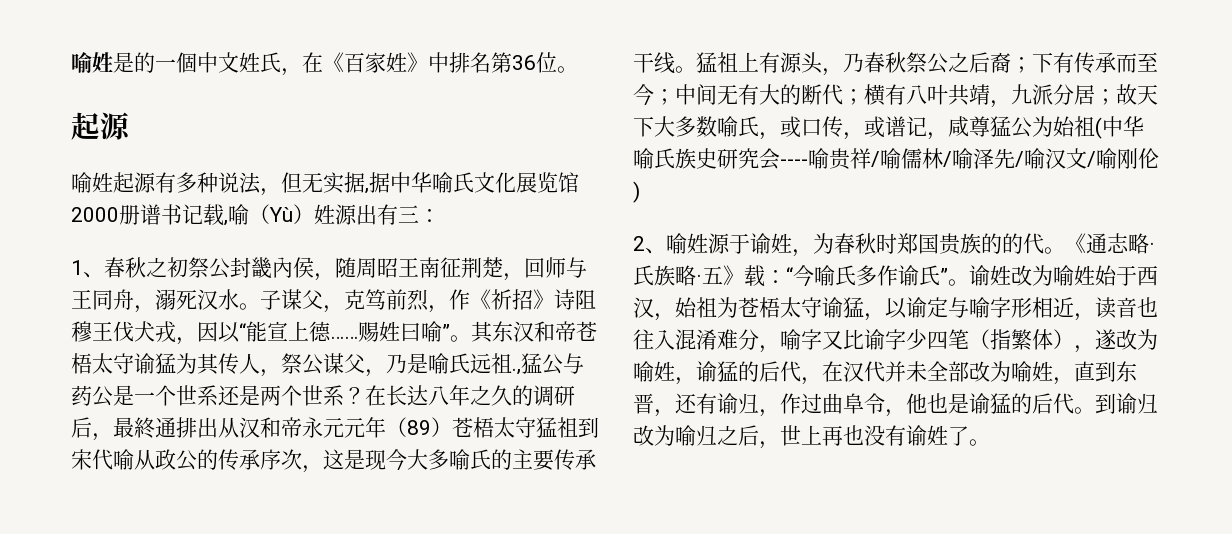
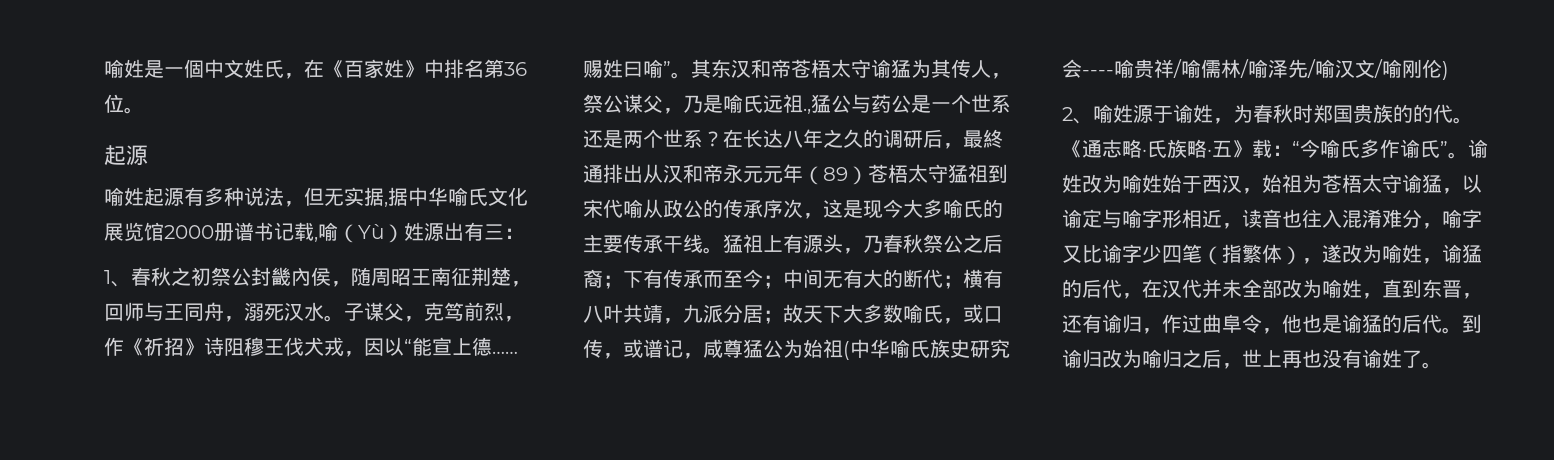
[134,52,155,73] 的 -> (164, 69) none

